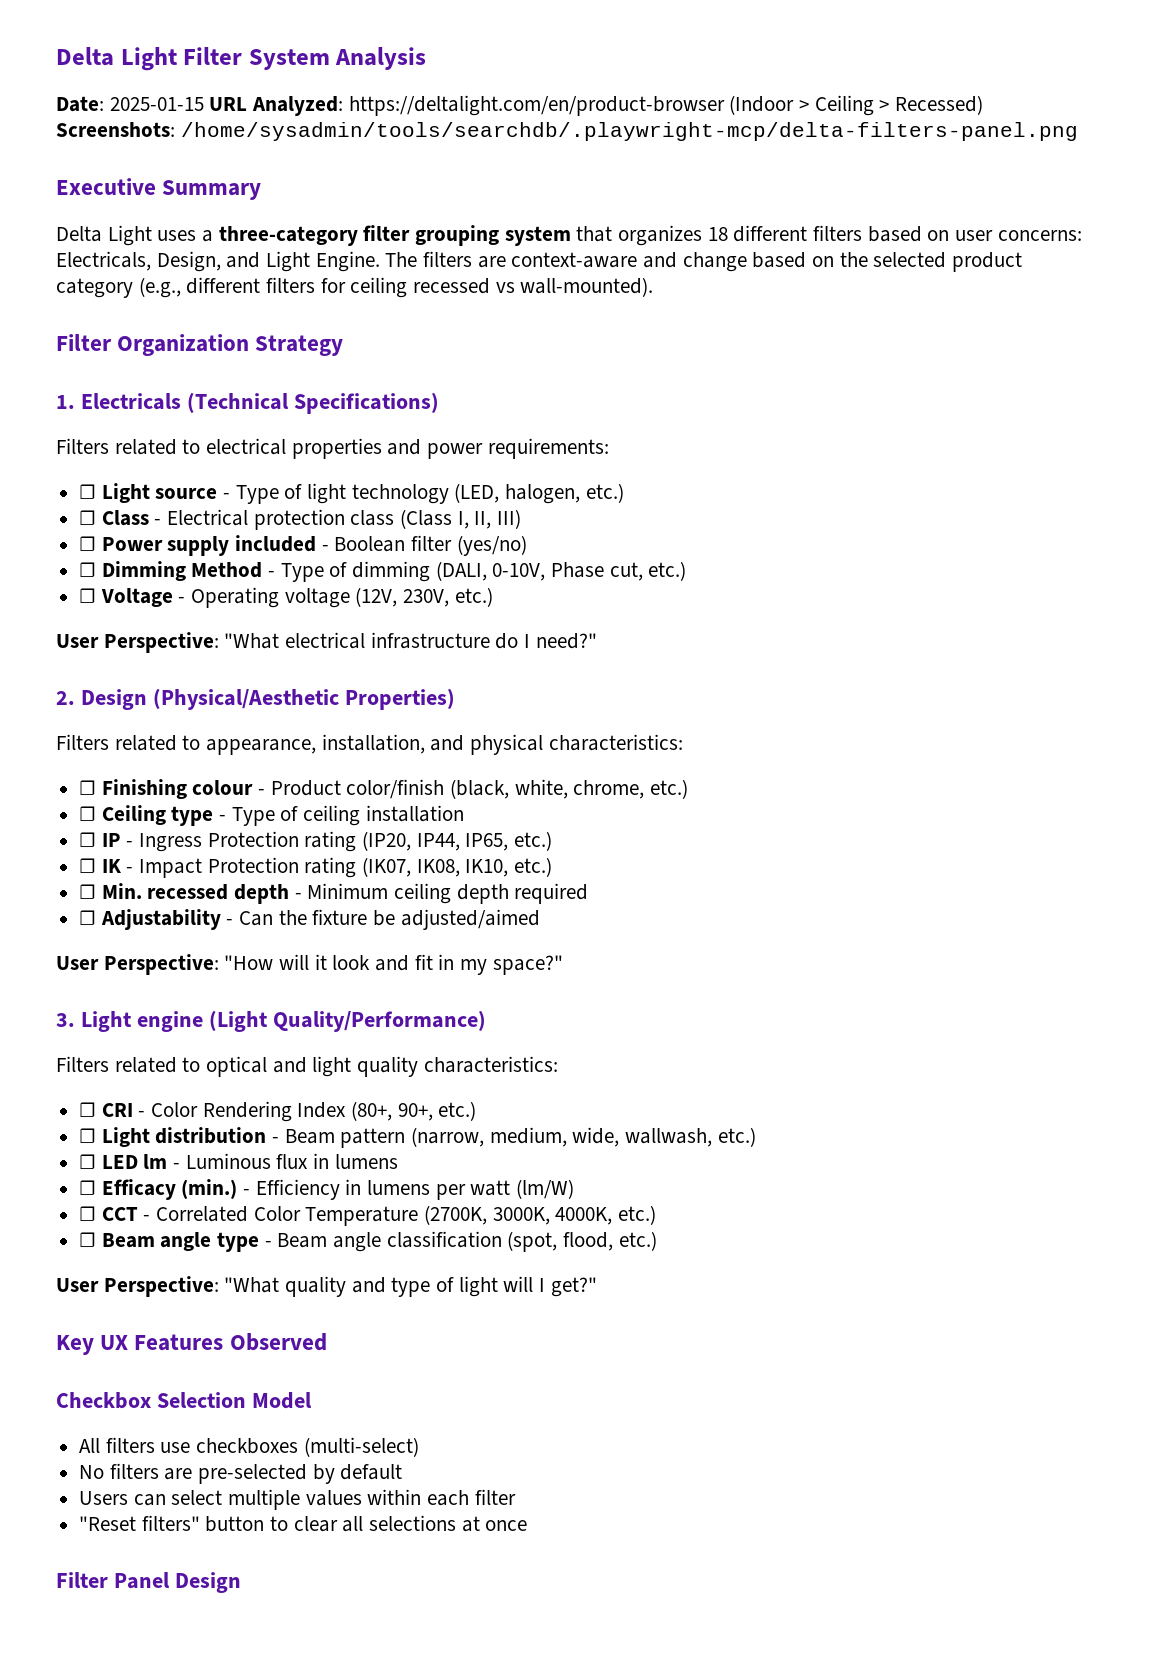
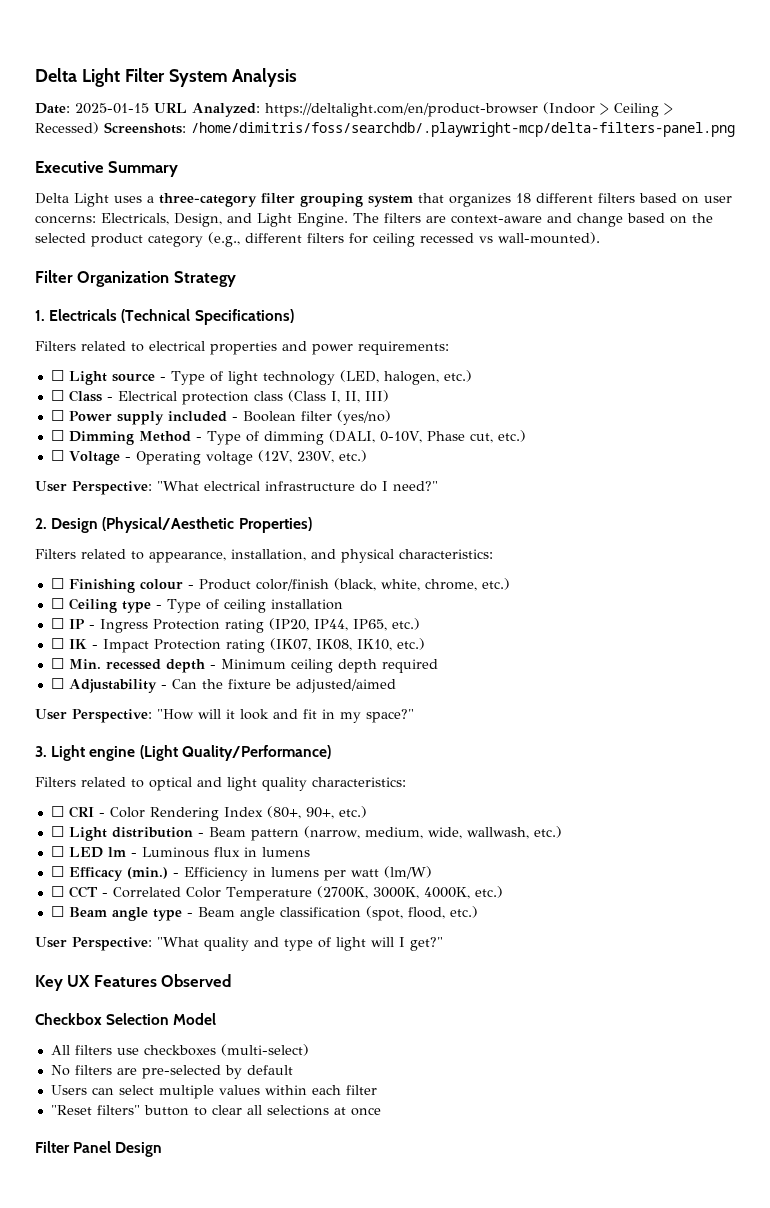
[180,122,1078,141] /home/sysadmin/tools/searchdb/.playwright-mcp/delta-filters-panel.png -> [191,122,735,137] /home/dimitris/foss/searchdb/.playwright-mcp/delta-filters-panel.png

